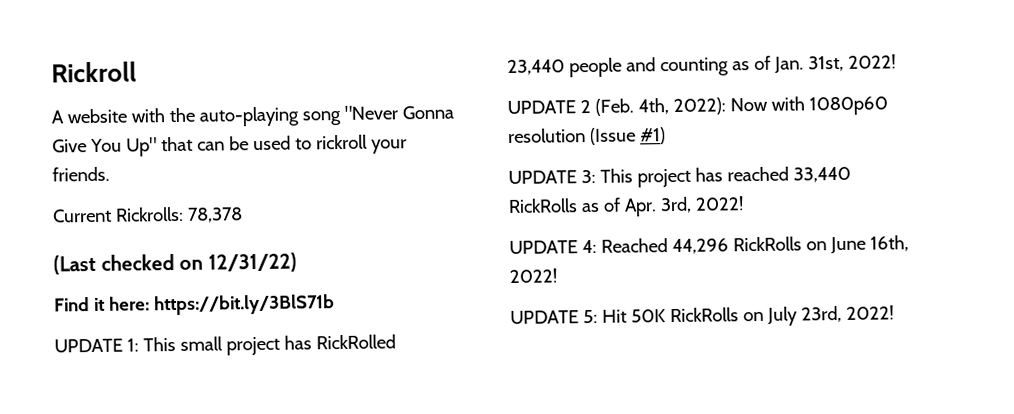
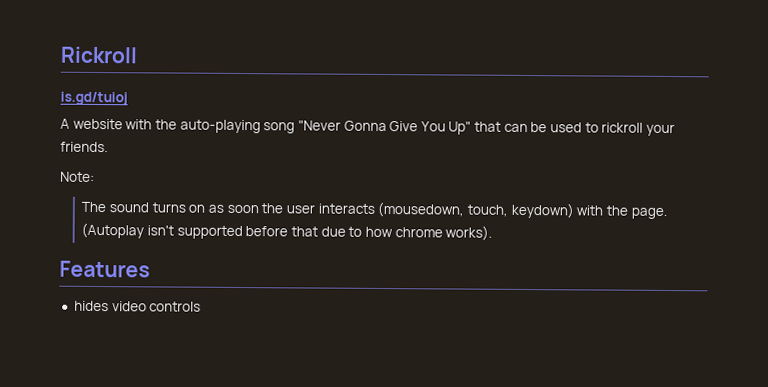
(137, 72) none -> [60,91,128,106] // is.gd/tuioj
[52,206,243,223] [53,252,297,275] [54,294,335,316] [54,334,396,356] [507,54,896,78] [507,96,888,116] [508,127,666,146] [508,166,851,188] [508,196,744,217] [509,235,909,255] [509,268,557,283] [510,305,894,326] Current Rickrolls: 78,378 // (Last checked on 12/31/22) // Find it here: https://bit.ly/3BlS71b // UPDATE 1: This small project has RickRolled 23,440 people and counting as of Jan. 31st, 2022! // UPDATE 2 (Feb. 4th, 2022): Now with 1080p60 resolution (Issue #1) // UPDATE 3: This project has reached 33,440 RickRolls as of Apr. 3rd, 2022! // UPDATE 4: Reached 44,296 RickRolls on June 16th, 2022! // UPDATE 5: Hit 50K RickRolls on July 23rd, 2022! -> [60,171,95,182] [81,201,667,219] [81,222,493,241] [59,260,150,278] [73,300,202,312] Note: // The sound turns on as soon the user interacts (mousedown, touch, keydown) with the page. (Autoplay isn't supported before that due to how chrome works). // Features // hides video controls

